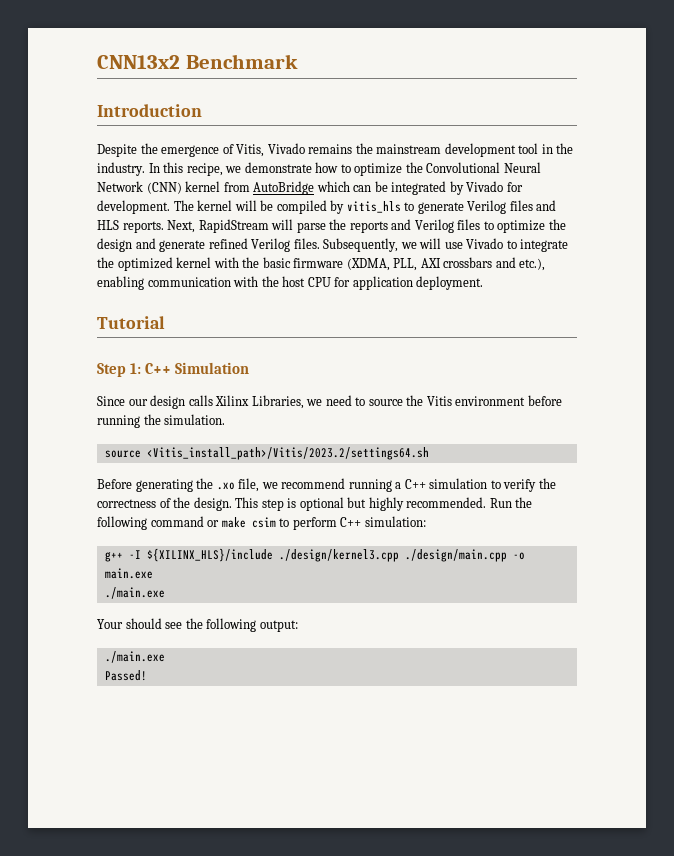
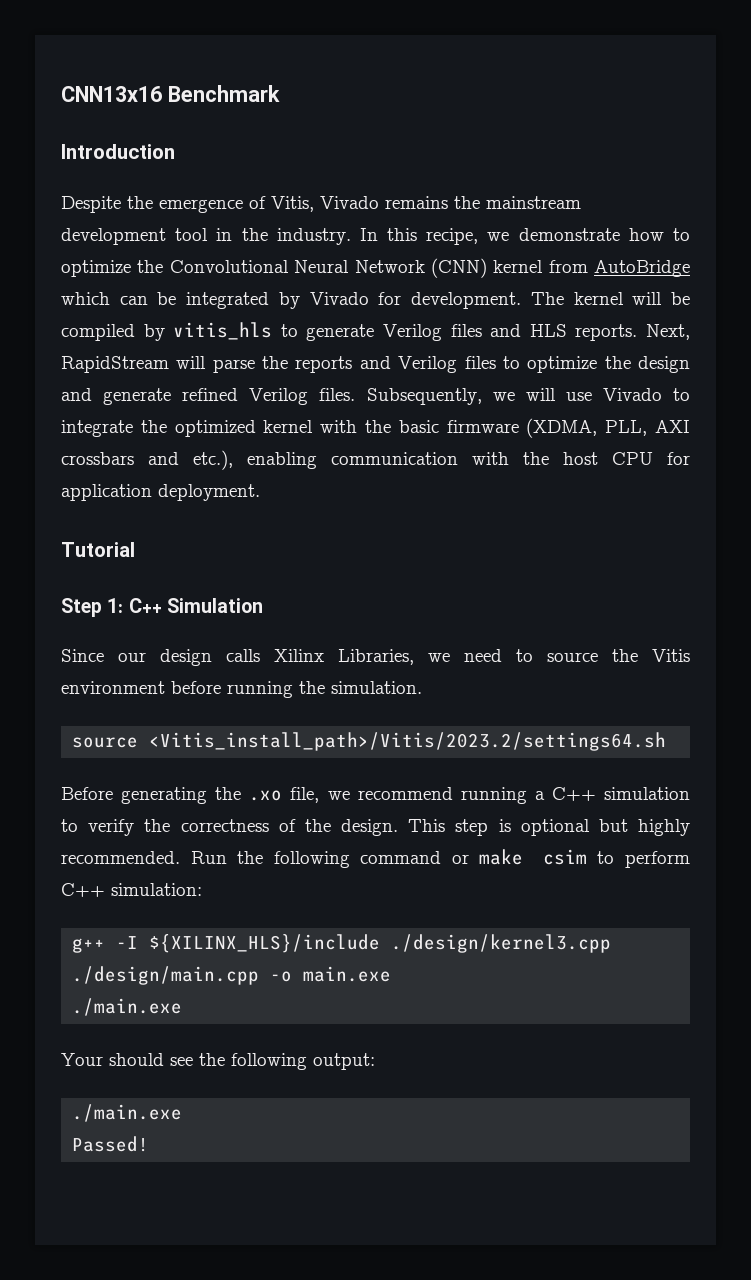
[97,55,180,69] CNN13x2 -> [61,86,162,102] CNN13x16

